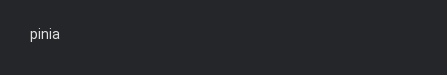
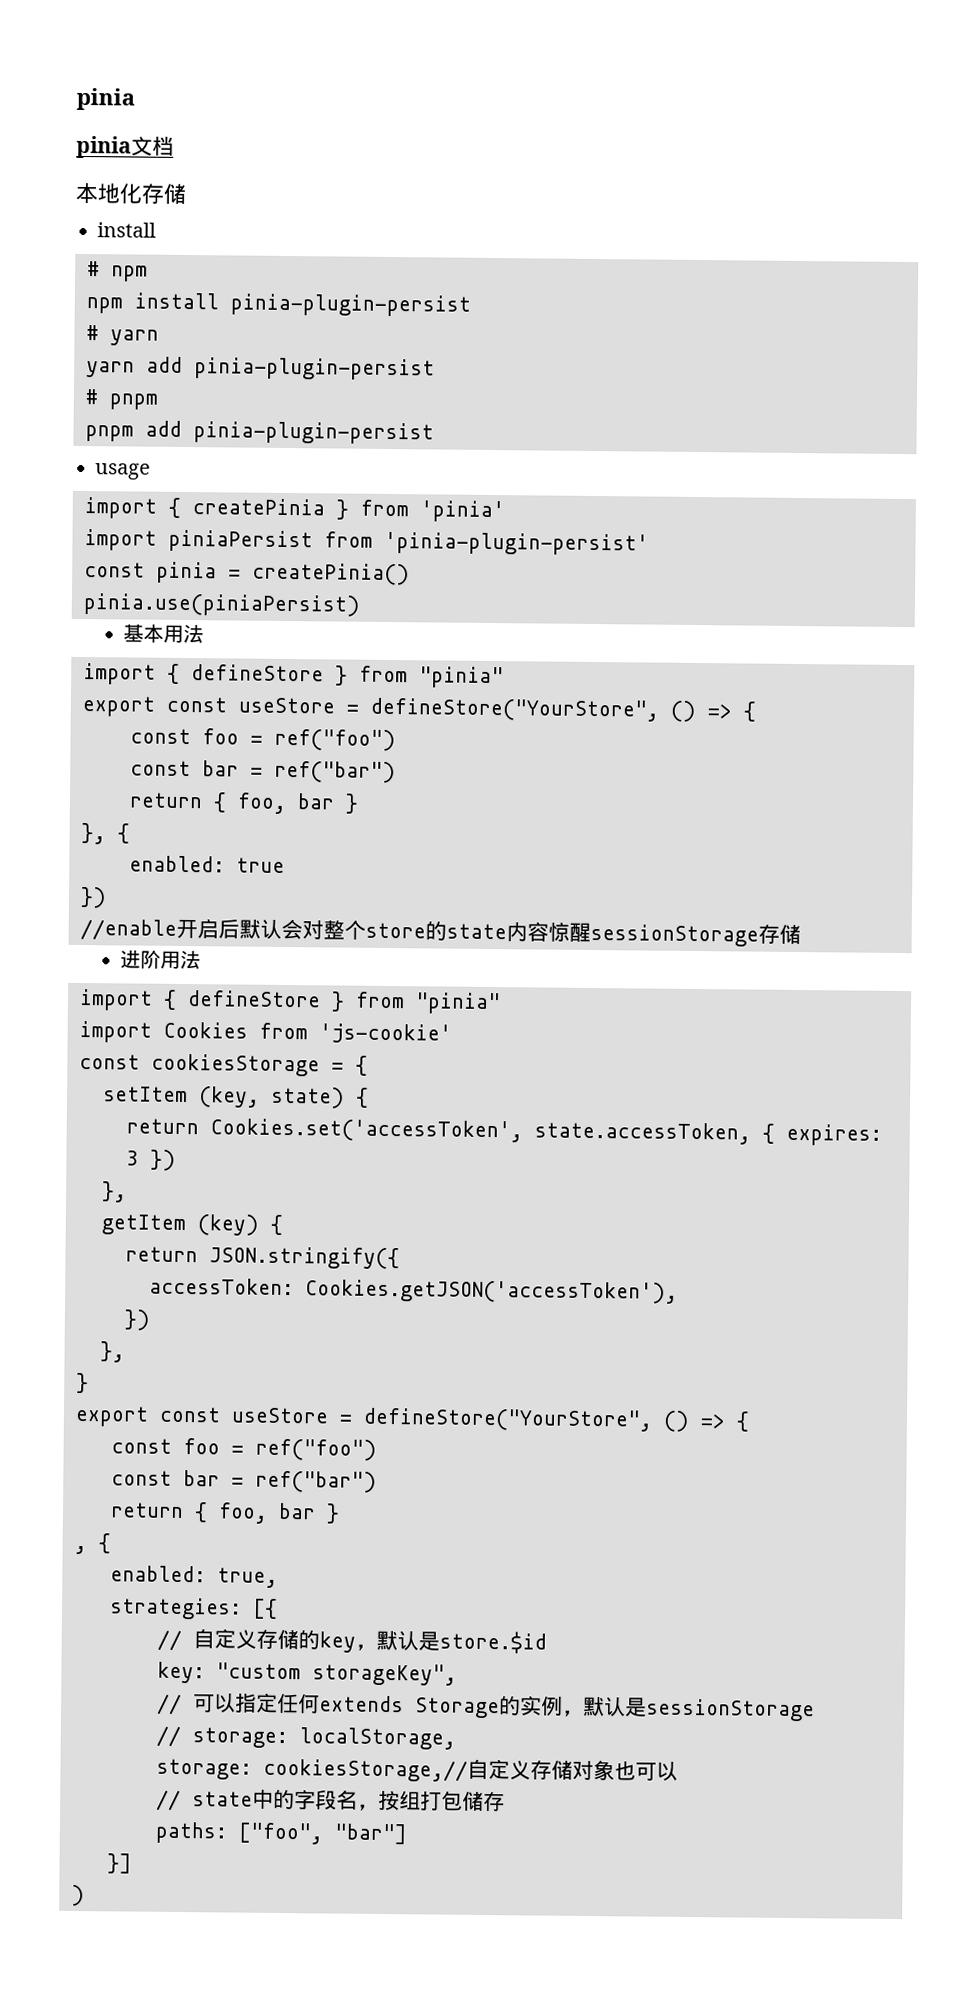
[30,28,60,42] pinia -> [76,87,135,111] [76,135,174,159] [75,182,186,204] [97,222,156,238] [87,261,148,282] [86,292,471,317] [86,325,159,346] [86,356,435,381] [85,389,158,410] [85,420,434,445] [95,463,151,480] [84,497,505,523] [84,529,649,556] [84,561,410,586] [83,593,360,617] [123,623,205,644] [83,663,504,689] [82,696,756,723] [130,728,396,752] [130,760,396,784] [129,792,359,815] [81,823,130,845] [129,855,285,873] [80,887,107,909] [80,918,801,947] [120,949,202,970] [79,988,501,1015] [79,1020,452,1044] [79,1053,368,1077] [103,1086,369,1109] [126,1118,882,1146] [126,1149,176,1171] [102,1181,127,1203] [101,1214,283,1236] [125,1246,400,1270] [149,1277,678,1304] [124,1309,150,1331] [100,1341,125,1363] [76,1372,89,1394] [75,1405,750,1432] [111,1438,377,1461] [111,1470,377,1493] [110,1502,340,1524] [74,1533,111,1555] [110,1565,278,1588] [109,1597,278,1620] [157,1628,547,1654] [157,1661,457,1686] [157,1692,815,1722] [156,1725,456,1750] [156,1758,678,1782] [156,1788,505,1812] [155,1821,407,1845] [107,1853,132,1874] [71,1884,85,1907] pinia // pinia文档 // 本地化存储 // install // # npm // npm install pinia-plugin-persist // # yarn // yarn add pinia-plugin-persist // # pnpm // pnpm add pinia-plugin-persist // usage // import { createPinia } from 'pinia' // import piniaPersist from 'pinia-plugin-persist' // const pinia = createPinia() // pinia.use(piniaPersist) // 基本用法 // import { defineStore } from "pinia" // export const useStore = defineStore("YourStore", () => { // const foo = ref("foo") // const bar = ref("bar") // return { foo, bar } // }, { // enabled: true // }) // //enable开启后默认会对整个store的state内容惊醒sessionStorage存储 // 进阶用法 // import { defineStore } from "pinia" // import Cookies from 'js-cookie' // const cookiesStorage = { // setItem (key, state) { // return Cookies.set('accessToken', state.accessToken, { expires: 3 }) // }, // getItem (key) { // return JSON.stringify({ // accessToken: Cookies.getJSON('accessToken'), // }) // }, // } // export const useStore = defineStore("YourStore", () => { // const foo = ref("foo") // const bar = ref("bar") // return { foo, bar } // , { // enabled: true, // strategies: [{ // // 自定义存储的key，默认是store.$id // key: "custom storageKey", // // 可以指定任何extends Storage的实例，默认是sessionStorage // // storage: localStorage, // storage: cookiesStorage,//自定义存储对象也可以 // // state中的字段名，按组打包储存 // paths: ["foo", "bar"] // }] // )

